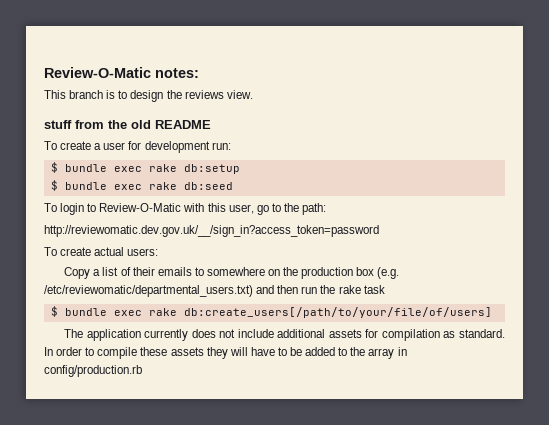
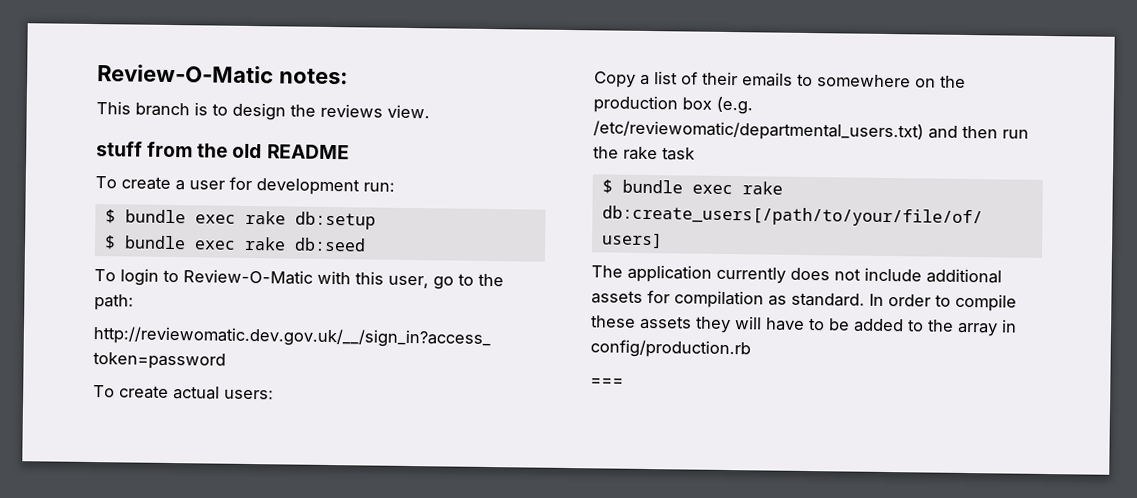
(142, 371) none -> [590,378,624,386] // ===

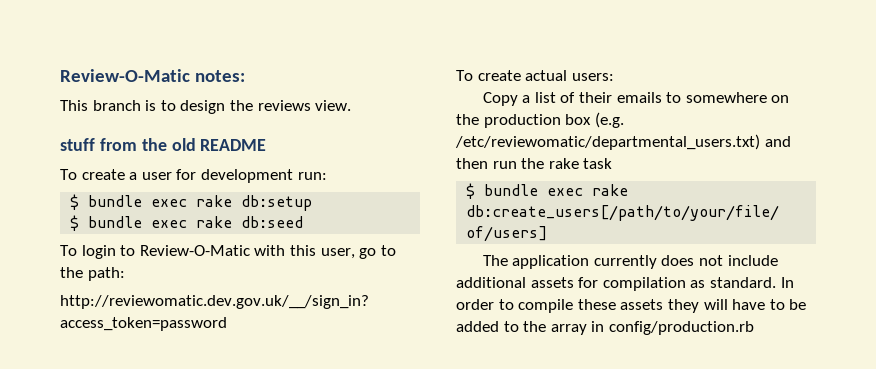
[590,378,624,386] // === -> (754, 328) none

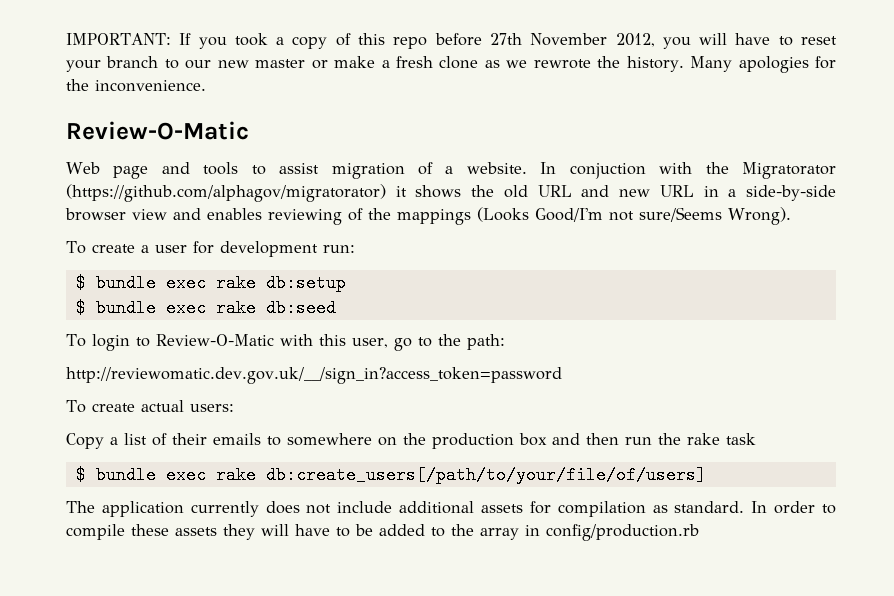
[60,69,245,82] [60,100,352,114] [60,138,267,151] Review-O-Matic notes: // This branch is to design the reviews view. // stuff from the old README -> [66,33,837,49] [66,56,836,73] [66,79,206,92] [66,121,249,140] [66,162,836,179] [66,184,837,202] [65,207,791,225] IMPORTANT: If you took a copy of this repo before 27th November 2012, you will have to reset your branch to our new master or make a fresh clone as we rewrote the history. Many apologies for the inconvenience. // Review-O-Matic // Web page and tools to assist migration of a website. In conjuction with the Migratorator (https://github.com/alphagov/migratorator) it shows the old URL and new URL in a side-by-side browser view and enables reviewing of the mappings (Looks Good/I'm not sure/Seems Wrong).
[594,112,624,128] [455,134,760,150] (e.g. /etc/reviewomatic/departmental_users.txt) -> (547, 439) none

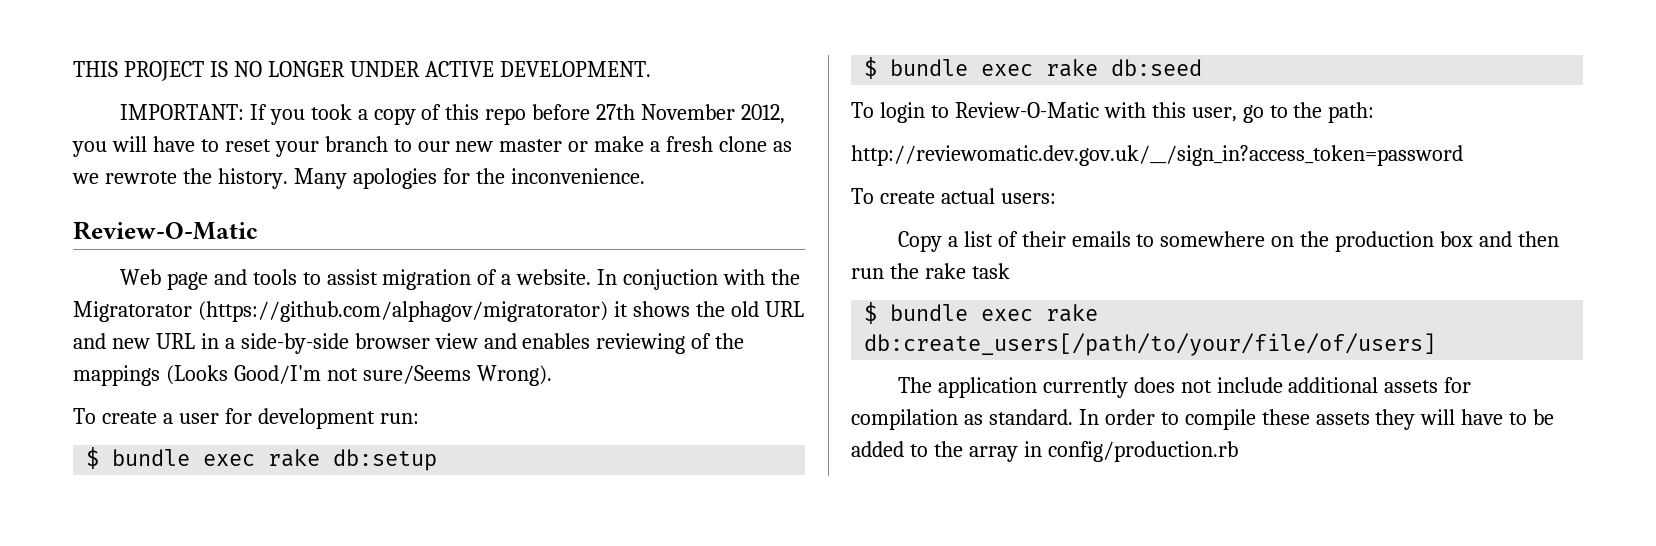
(66, 39) none -> [73,61,651,81] THIS PROJECT IS NO LONGER UNDER ACTIVE DEVELOPMENT. //

